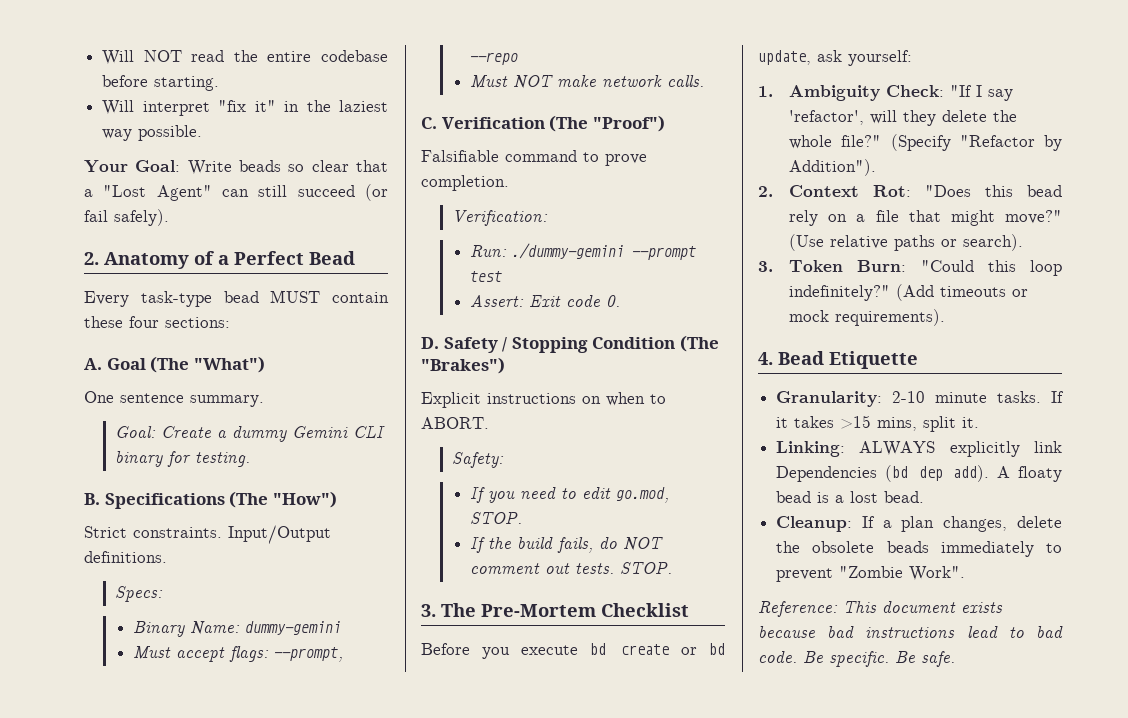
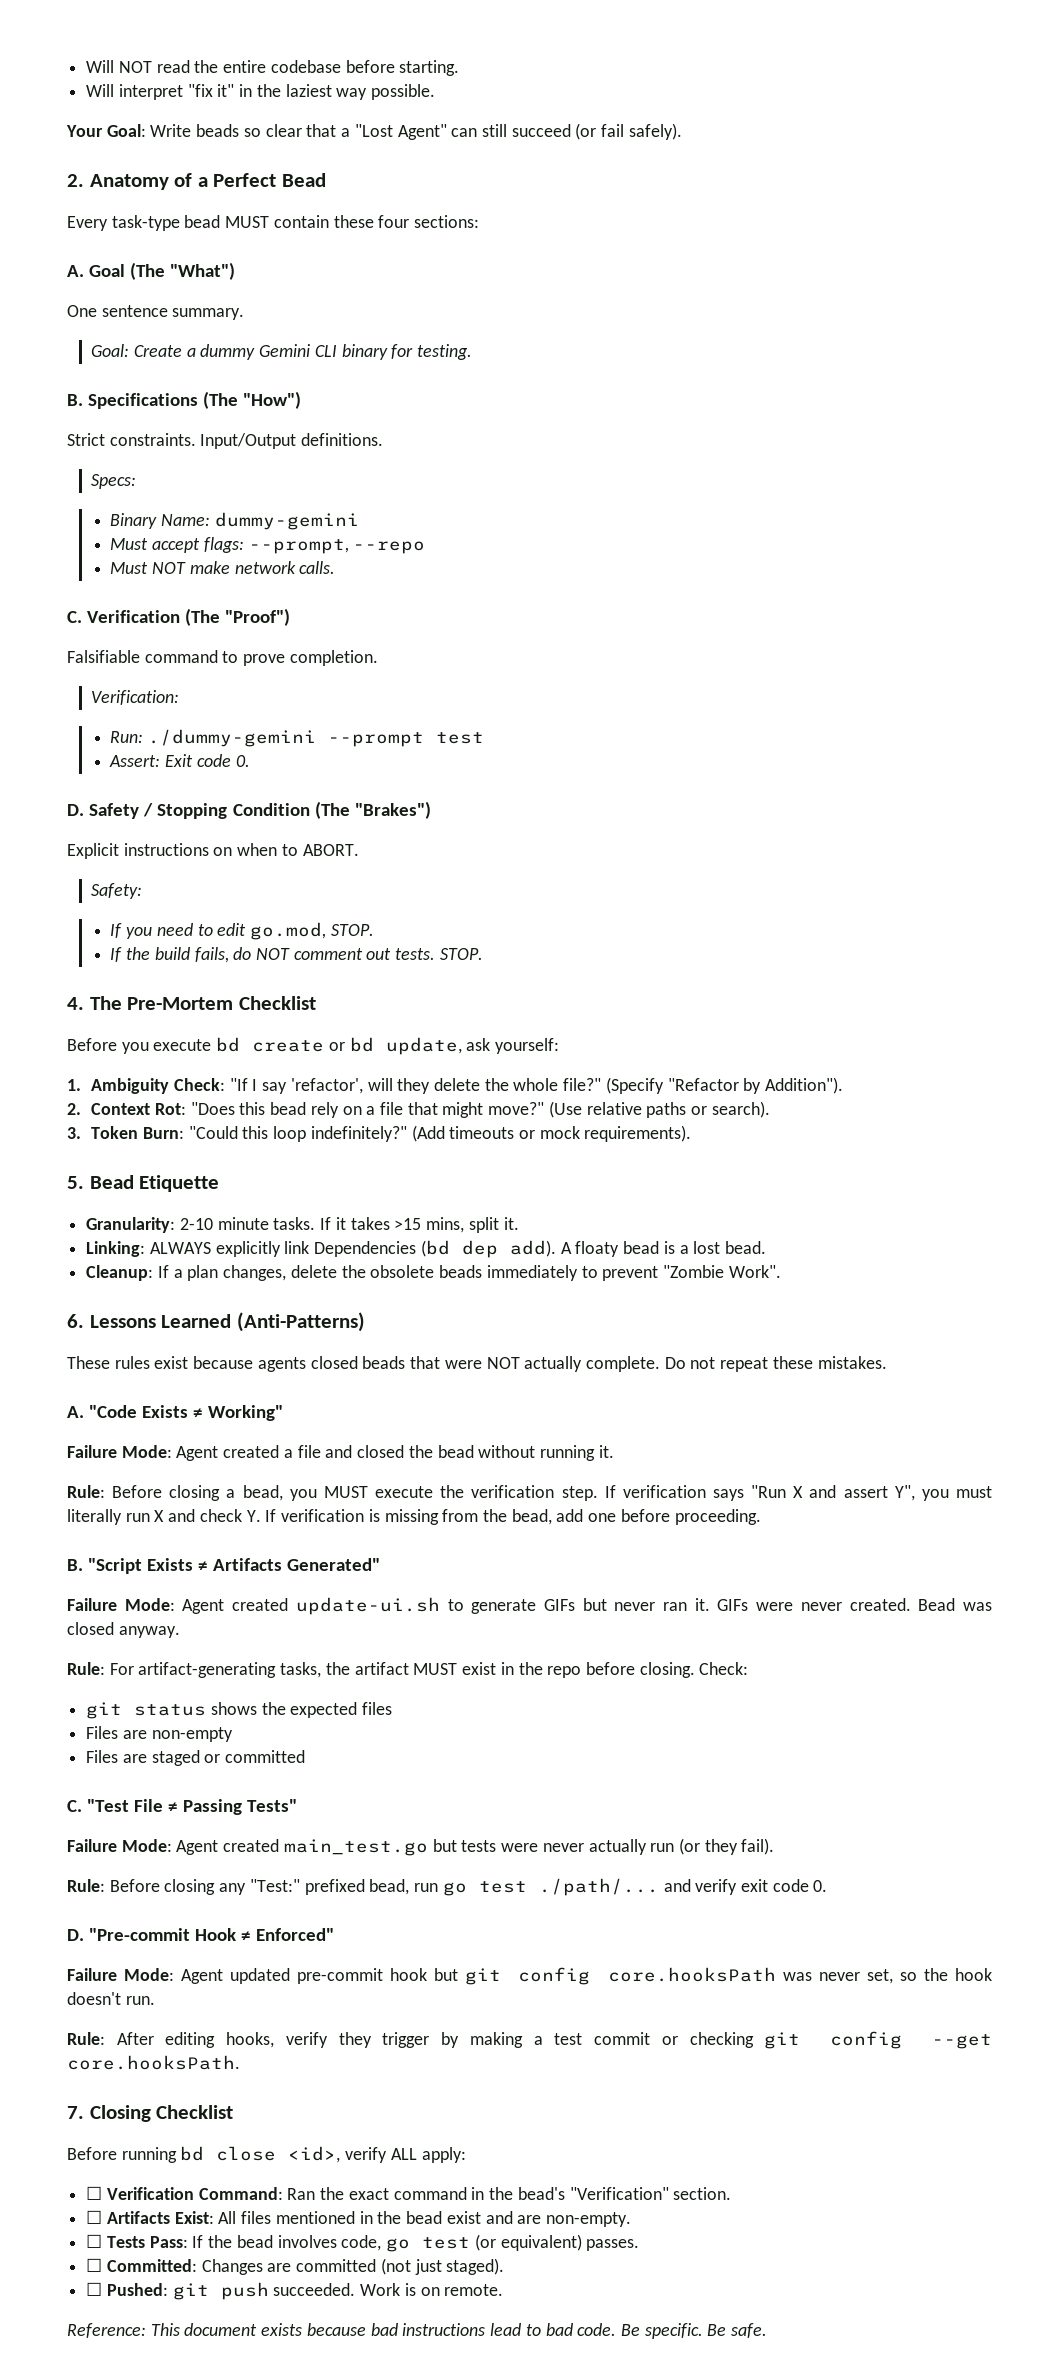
[421,604,436,617] 3. -> [67,997,84,1010] 4.
[758,352,773,365] 4. -> [67,1176,84,1189] 5.
(966, 573) none -> [67,1312,365,1332] [67,1356,887,1372] [67,1405,283,1421] [67,1445,614,1461] [67,1485,992,1501] [67,1509,761,1525] [67,1558,380,1574] [67,1597,993,1615] [67,1622,180,1638] [67,1662,749,1678] [86,1702,393,1719] [86,1726,233,1742] [86,1750,306,1766] [67,1799,297,1815] [67,1838,775,1856] [67,1878,828,1896] [67,1928,334,1941] [67,1967,992,1985] [67,1992,155,2005] [67,2031,992,2049] [67,2055,240,2070] [67,2105,234,2122] [67,2146,466,2163] [86,2186,732,2200] [86,2210,631,2227] [86,2234,640,2252] [86,2258,505,2275] [86,2282,504,2300] // 6. Lessons Learned (Anti-Patterns) // These rules exist because agents closed beads that were NOT actually complete. Do not repeat these mistakes. // A. "Code Exists ≠ Working" // Failure Mode: Agent created a file and closed the bead without running it. // Rule: Before closing a bead, you MUST execute the verification step. If verification says "Run X and assert Y", you must literally run X and check Y. If verification is missing from the bead, add one before proceeding. // B. "Script Exists ≠ Artifacts Generated" // Failure Mode: Agent created update-ui.sh to generate GIFs but never ran it. GIFs were never created. Bead was closed anyway. // Rule: For artifact-generating tasks, the artifact MUST exist in the repo before closing. Check: // git status shows the expected files // Files are non-empty // Files are staged or committed // C. "Test File ≠ Passing Tests" // Failure Mode: Agent created main_test.go but tests were never actually run (or they fail). // Rule: Before closing any "Test:" prefixed bead, run go test ./path/... and verify exit code 0. // D. "Pre-commit Hook ≠ Enforced" // Failure Mode: Agent updated pre-commit hook but git config core.hooksPath was never set, so the hook doesn't run. // Rule: After editing hooks, verify they trigger by making a test commit or checking git config --get core.hooksPath. // 7. Closing Checklist // Before running bd close <id>, verify ALL apply: // ☐ Verification Command: Ran the exact command in the bead's "Verification" section. // ☐ Artifacts Exist: All files mentioned in the bead exist and are non-empty. // ☐ Tests Pass: If the bead involves code, go test (or equivalent) passes. // ☐ Committed: Changes are committed (not just staged). // ☐ Pushed: git push succeeded. Work is on remote.

